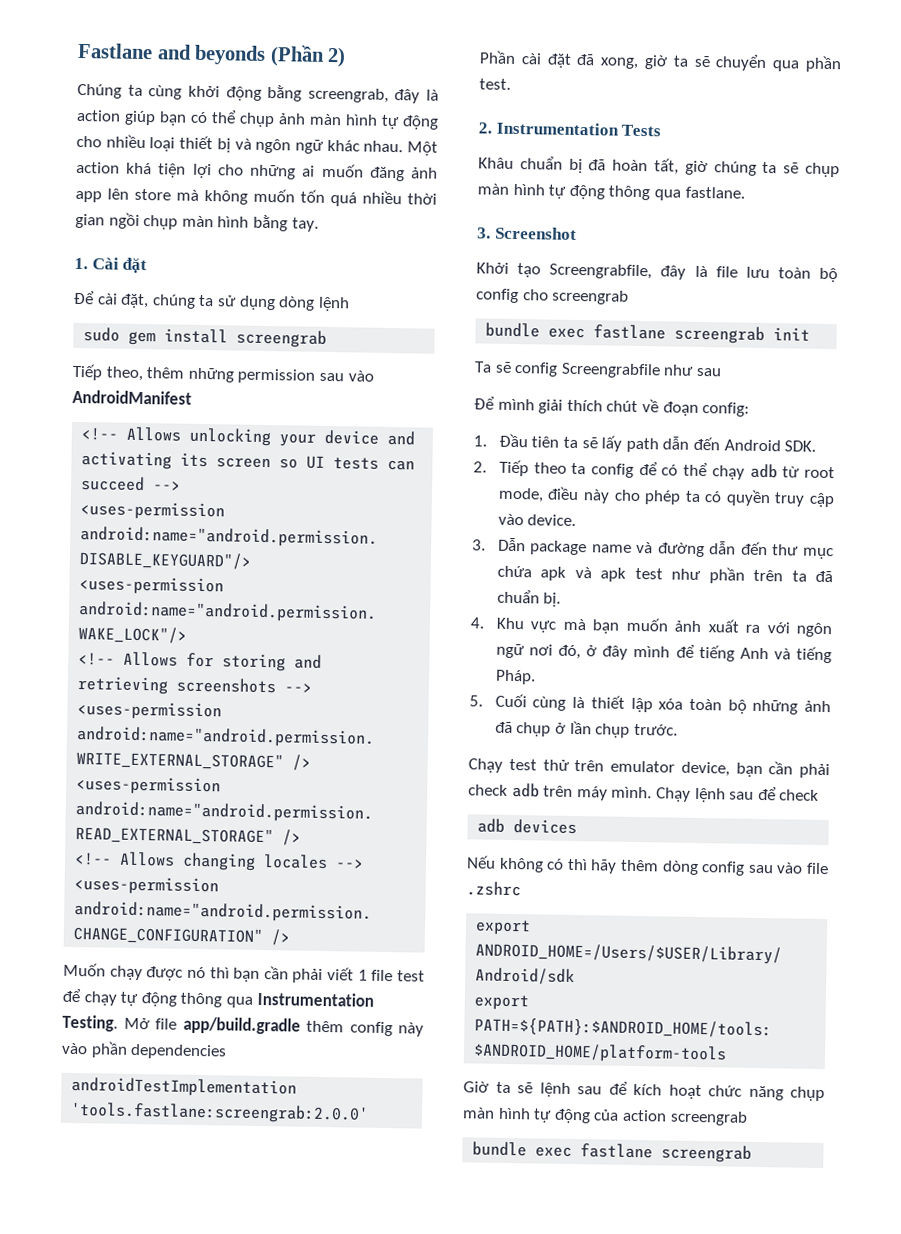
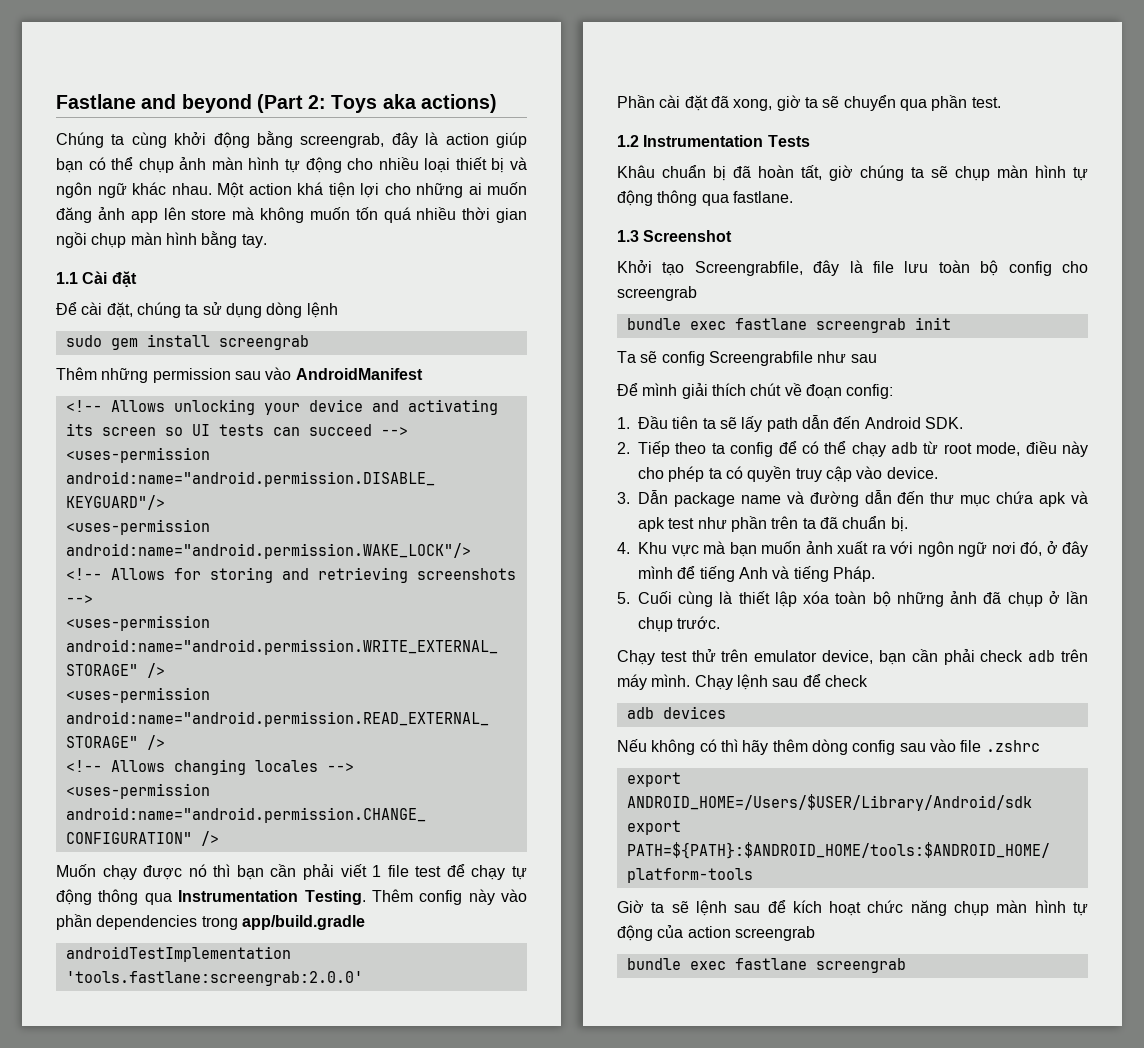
[194,44,347,68] beyonds (Phần 2) -> [181,94,497,113] beyond (Part 2: Toys aka actions)
[74,257,88,270] 1. -> [56,272,78,284] 1.1
[72,363,185,382] Tiếp theo, thêm -> [56,367,97,380] Thêm
[123,1016,344,1035] Mở file app/build.gradle thêm -> [371,889,413,902] Thêm
(228, 1051) none -> [201,915,365,930] trong app/build.gradle
[478,122,492,134] 2. -> [617,135,639,147] 1.2
[477,227,491,239] 3. -> [617,230,639,242] 1.3

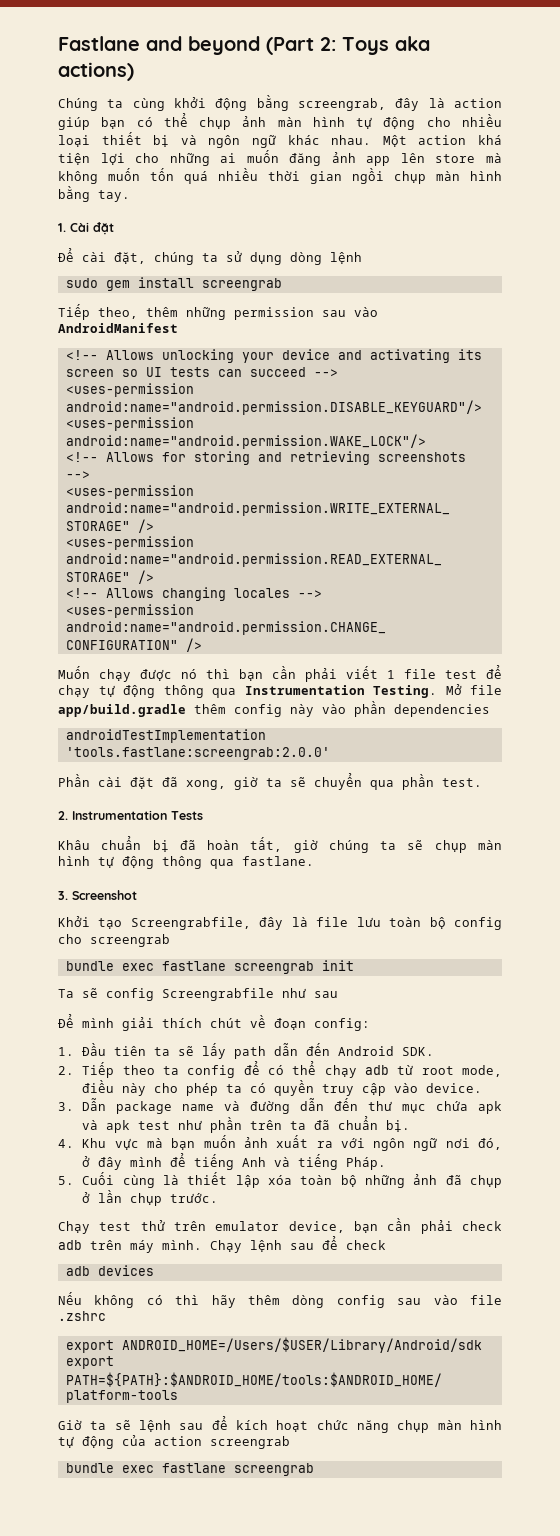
[56,272,78,284] 1.1 -> [58,223,66,232] 1.
[56,367,97,380] Thêm -> [58,304,178,320] Tiếp theo, thêm
[371,889,413,902] Thêm -> [445,684,502,695] [58,704,226,717] Mở file app/build.gradle thêm
[201,915,365,930] trong app/build.gradle -> (490, 710) none
[617,135,639,147] 1.2 -> [58,811,68,820] 2.
[617,230,639,242] 1.3 -> [58,891,68,900] 3.

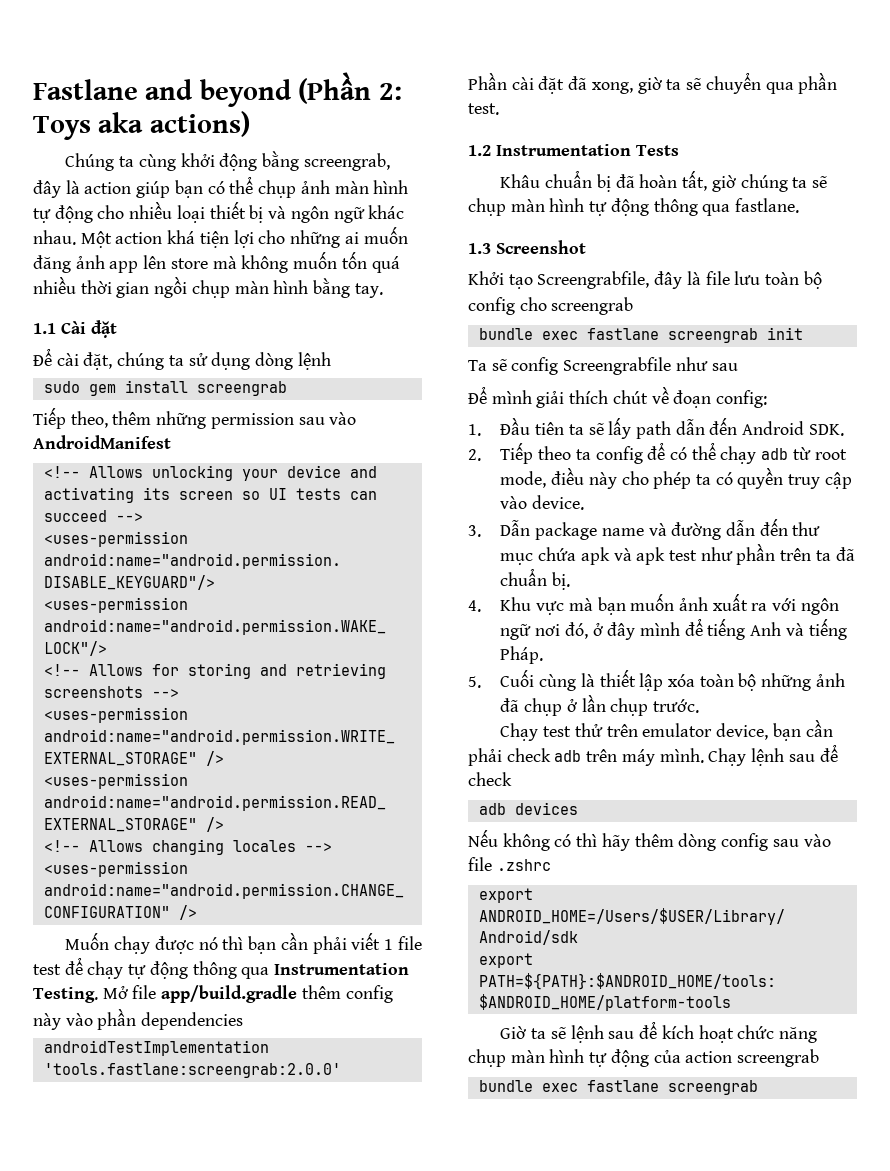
[266,37,314,55] (Part -> [298,72,372,104] (Phần
[58,223,66,232] 1. -> [33,323,56,334] 1.1
[58,811,68,820] 2. -> [468,145,491,156] 1.2
[58,891,68,900] 3. -> [468,243,491,254] 1.3

